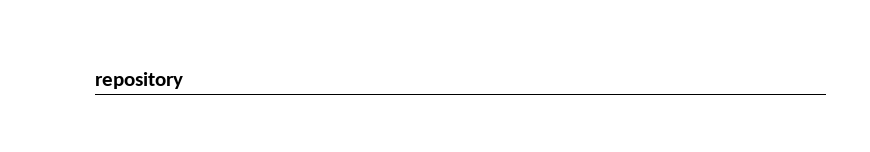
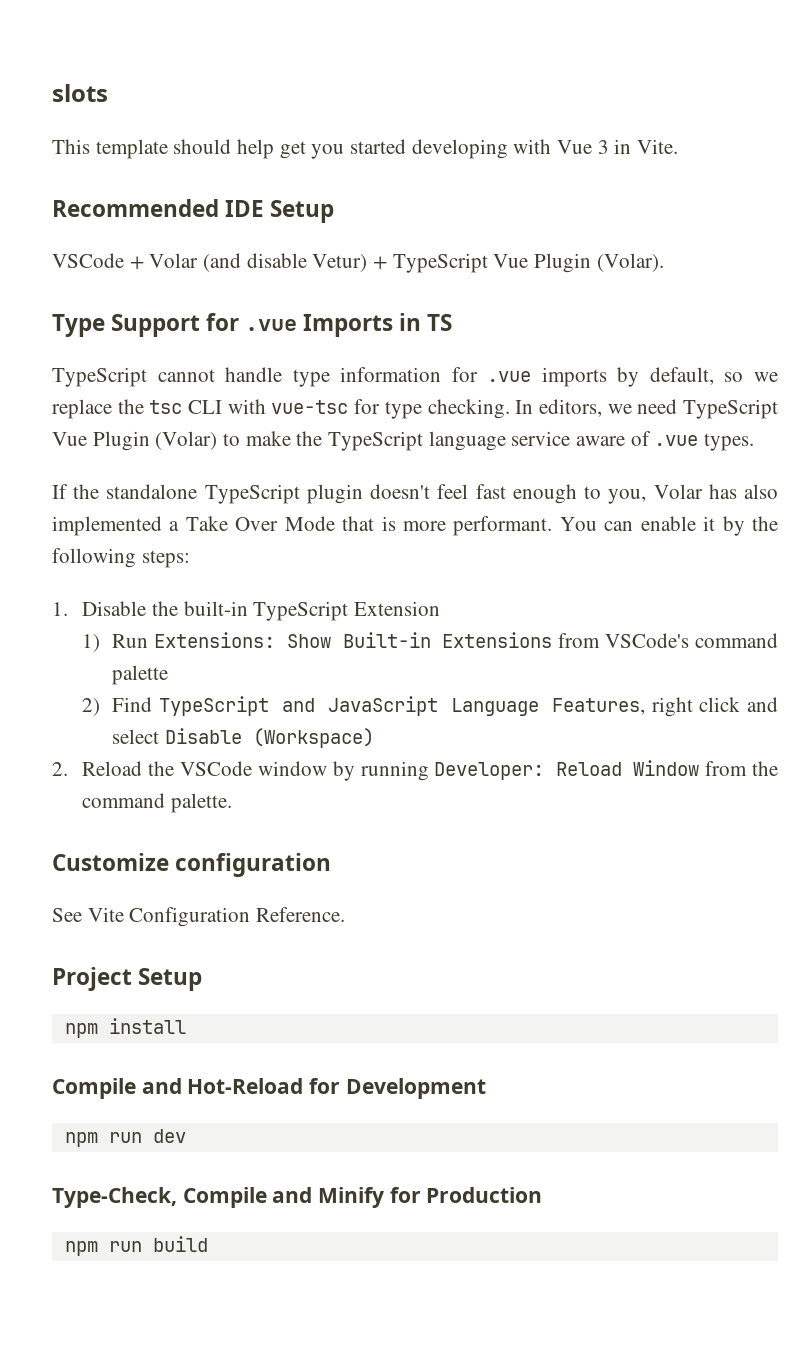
[95,72,183,89] repository -> [52,84,108,102] [52,139,679,159] [52,199,335,223] [52,253,664,273] [52,313,453,337] [52,367,778,387] [52,399,779,419] [52,431,755,451] [52,484,779,504] [52,516,779,536] [52,548,190,568] [52,601,440,621] [82,632,778,652] [112,665,169,685] [82,696,778,717] [112,728,375,748] [52,760,778,781] [82,793,232,813] [52,853,332,877] [52,907,346,927] [52,967,203,991] [64,1018,186,1038] [52,1078,486,1099] [64,1129,186,1147] [52,1187,543,1208] [64,1236,208,1256] slots // This template should help get you started developing with Vue 3 in Vite. // Recommended IDE Setup // VSCode + Volar (and disable Vetur) + TypeScript Vue Plugin (Volar). // Type Support for .vue Imports in TS // TypeScript cannot handle type information for .vue imports by default, so we replace the tsc CLI with vue-tsc for type checking. In editors, we need TypeScript Vue Plugin (Volar) to make the TypeScript language service aware of .vue types. // If the standalone TypeScript plugin doesn't feel fast enough to you, Volar has also implemented a Take Over Mode that is more performant. You can enable it by the following steps: // 1. Disable the built-in TypeScript Extension // 1) Run Extensions: Show Built-in Extensions from VSCode's command palette // 2) Find TypeScript and JavaScript Language Features, right click and select Disable (Workspace) // 2. Reload the VSCode window by running Developer: Reload Window from the command palette. // Customize configuration // See Vite Configuration Reference. // Project Setup // npm install // Compile and Hot-Reload for Development // npm run dev // Type-Check, Compile and Minify for Production // npm run build

